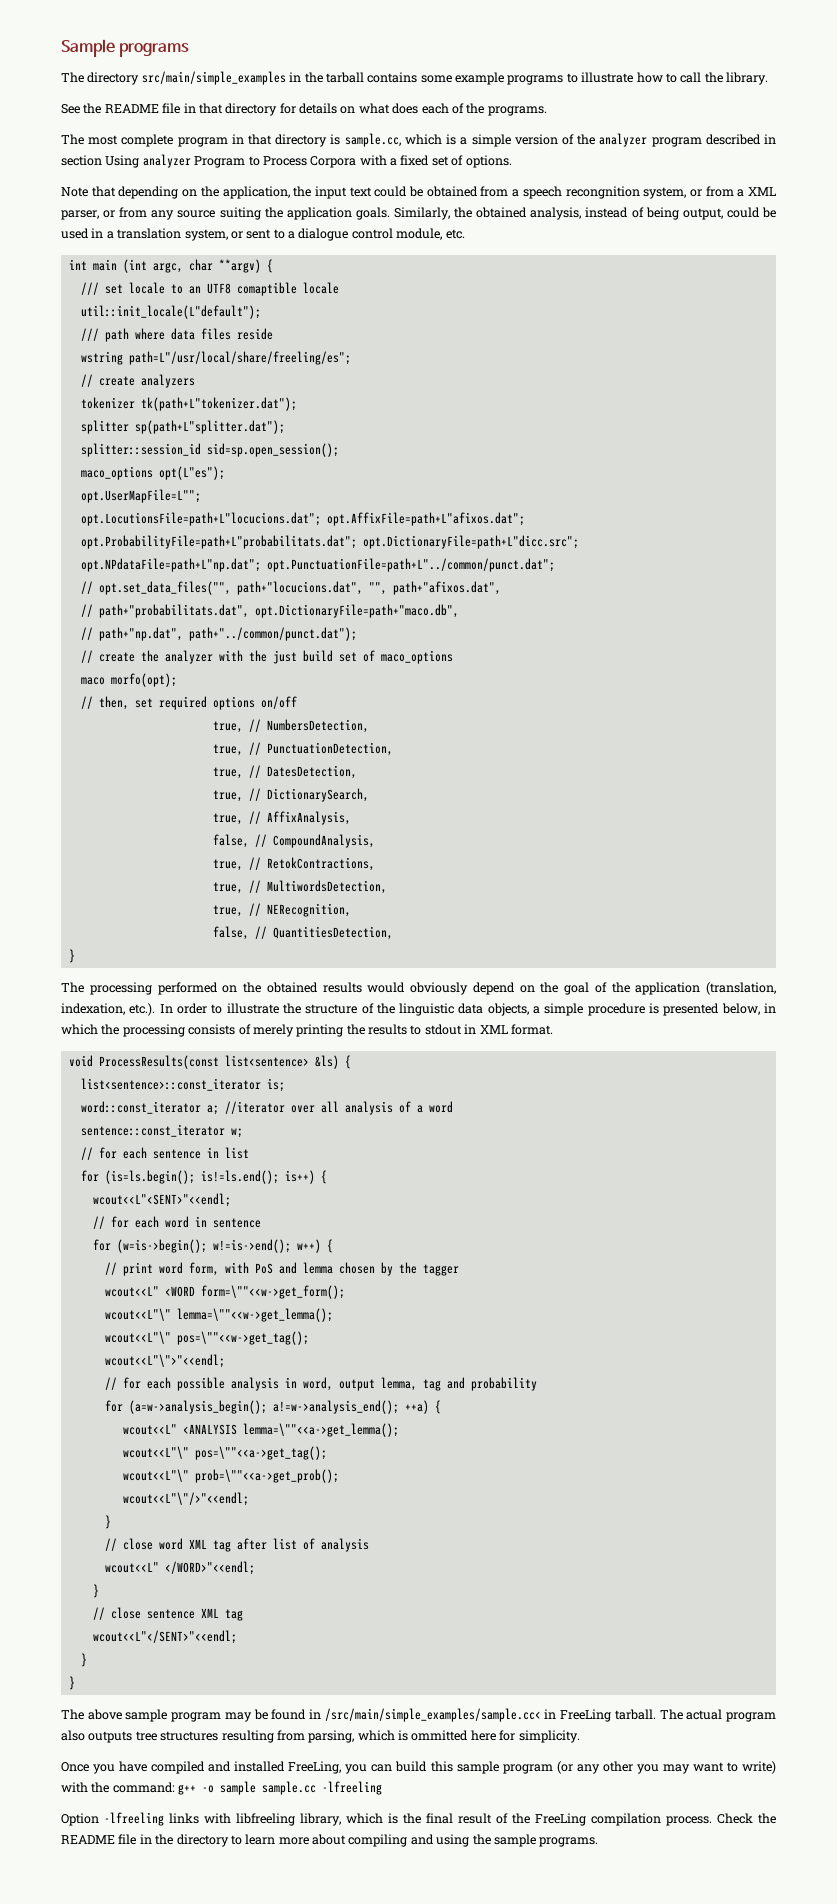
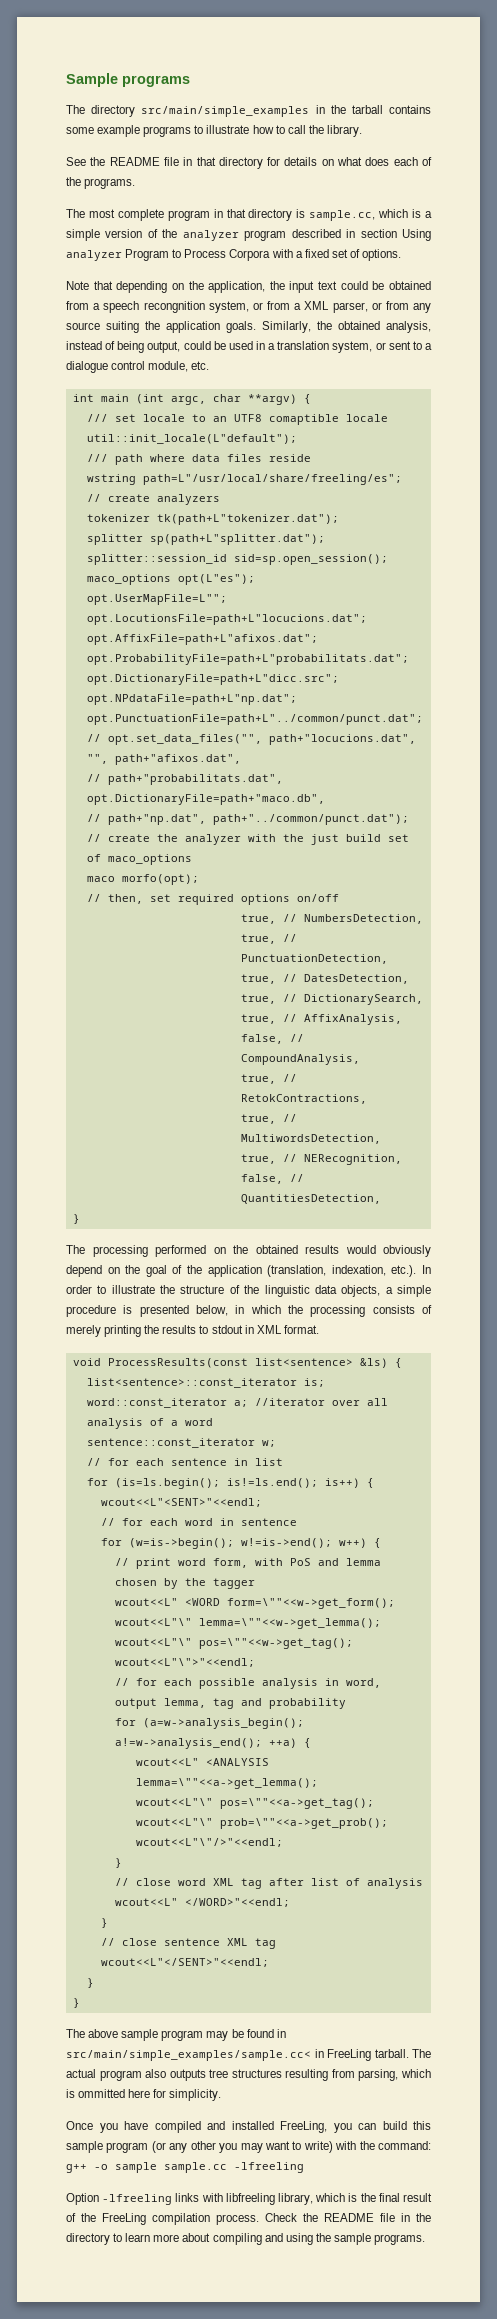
[324,1708,541,1722] /src/main/simple_examples/sample.cc< -> [66,2050,311,2061] src/main/simple_examples/sample.cc<

